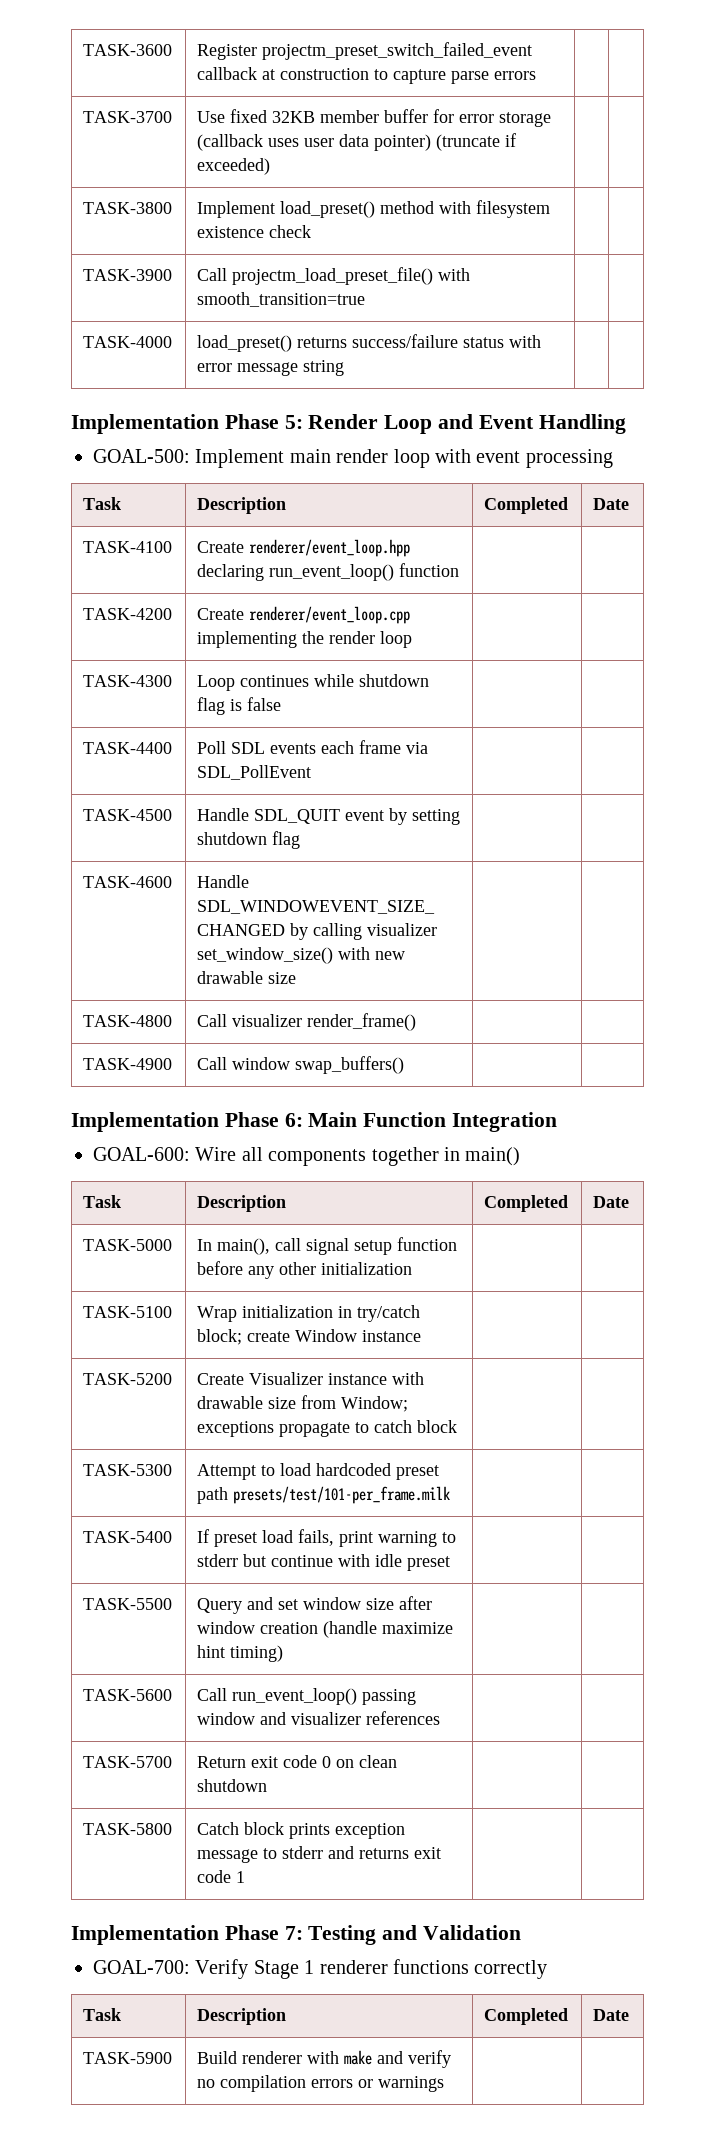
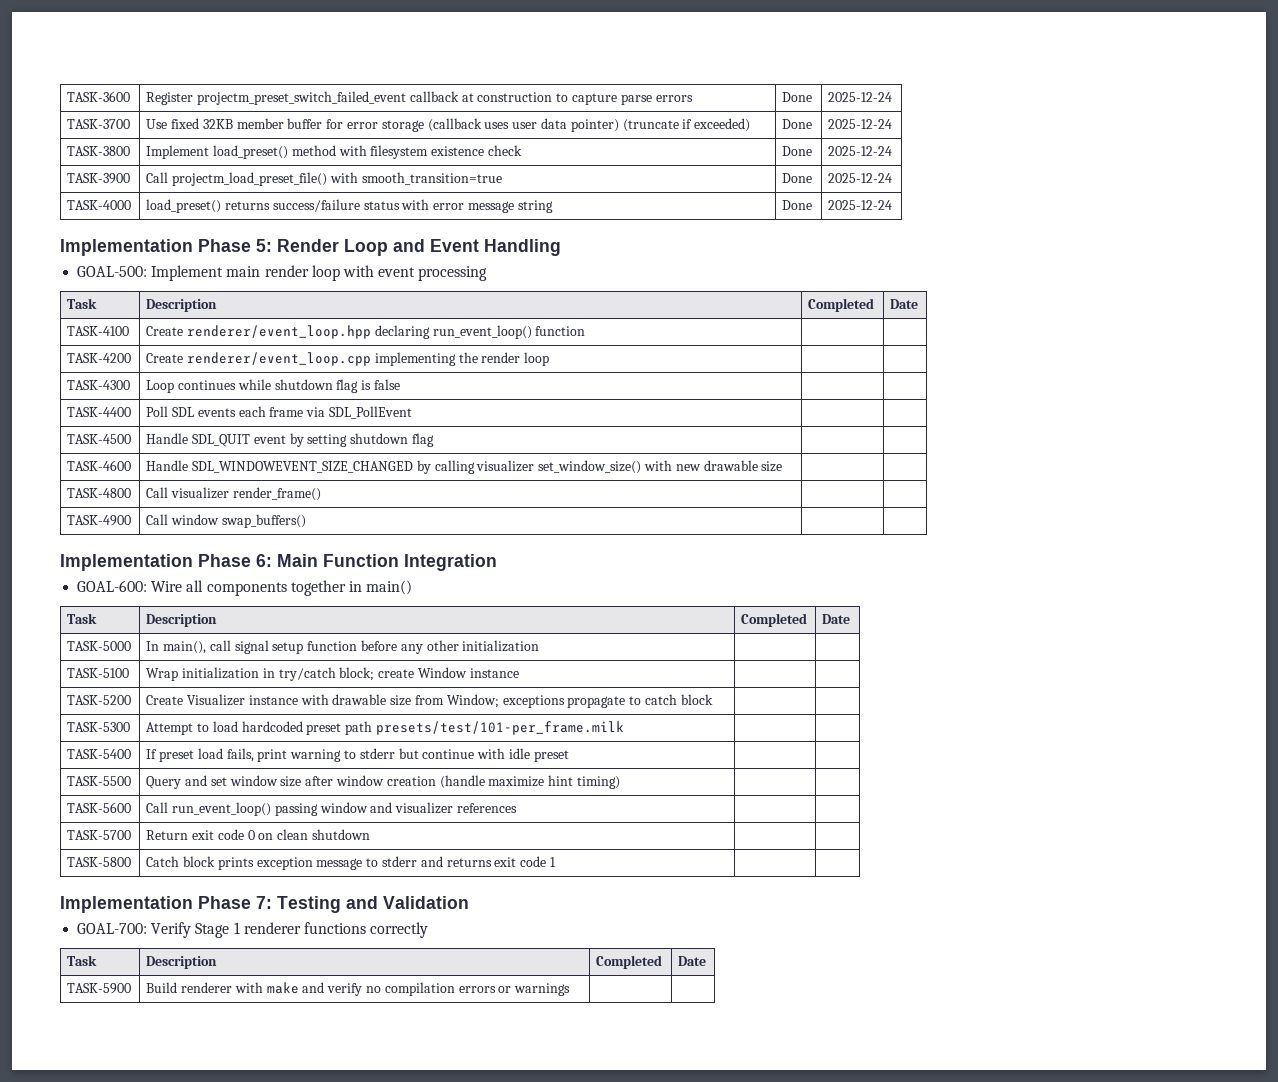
(537, 75) | -> [782,92,813,102] [828,92,893,102] Done | 2025-12-24
(271, 166) | -> [782,119,813,129] [828,119,893,129] Done | 2025-12-24
(312, 231) | -> [782,146,813,156] [828,146,893,156] Done | 2025-12-24
(366, 299) | -> [782,173,813,183] [828,173,893,183] Done | 2025-12-24
(345, 368) | -> [782,200,813,210] [828,200,893,210] Done | 2025-12-24

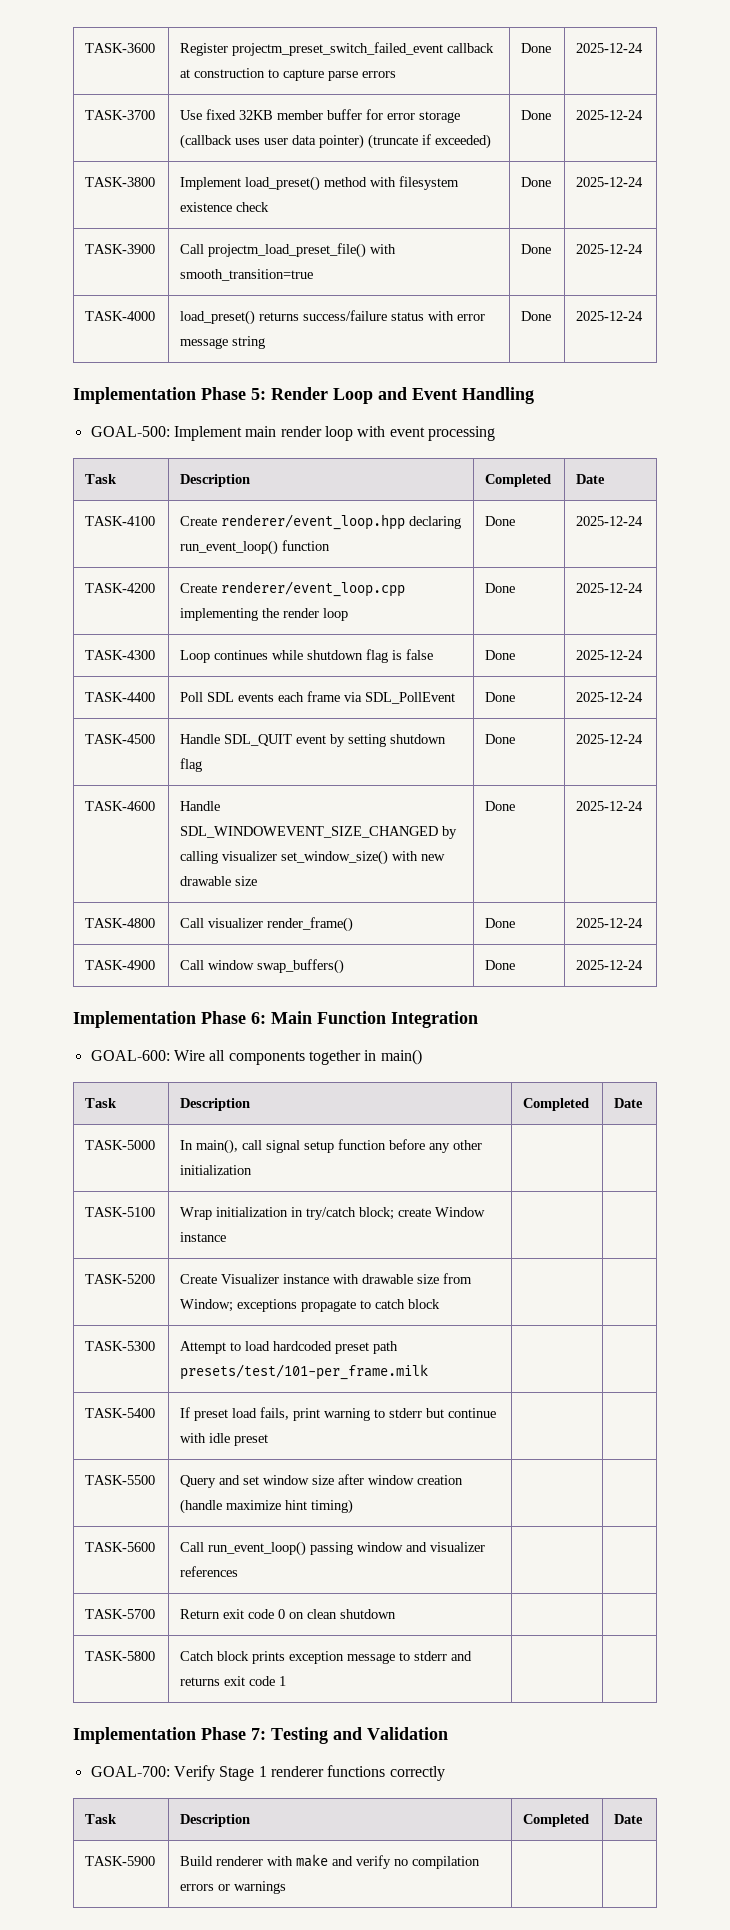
(586, 331) | -> [485,516,516,526] [576,516,644,526] Done | 2025-12-24
(550, 359) | -> [485,583,516,593] [576,583,644,593] Done | 2025-12-24
(401, 384) | -> [485,650,516,660] [576,650,644,660] Done | 2025-12-24
(413, 412) | -> [485,692,516,702] [576,692,644,702] Done | 2025-12-24
(435, 440) | -> [485,734,516,744] [576,734,644,744] Done | 2025-12-24
(783, 466) | -> [485,801,516,811] [576,801,644,811] Done | 2025-12-24
(321, 494) | -> [485,918,516,928] [576,918,644,928] Done | 2025-12-24
(306, 521) | -> [485,960,516,970] [576,960,644,970] Done | 2025-12-24

